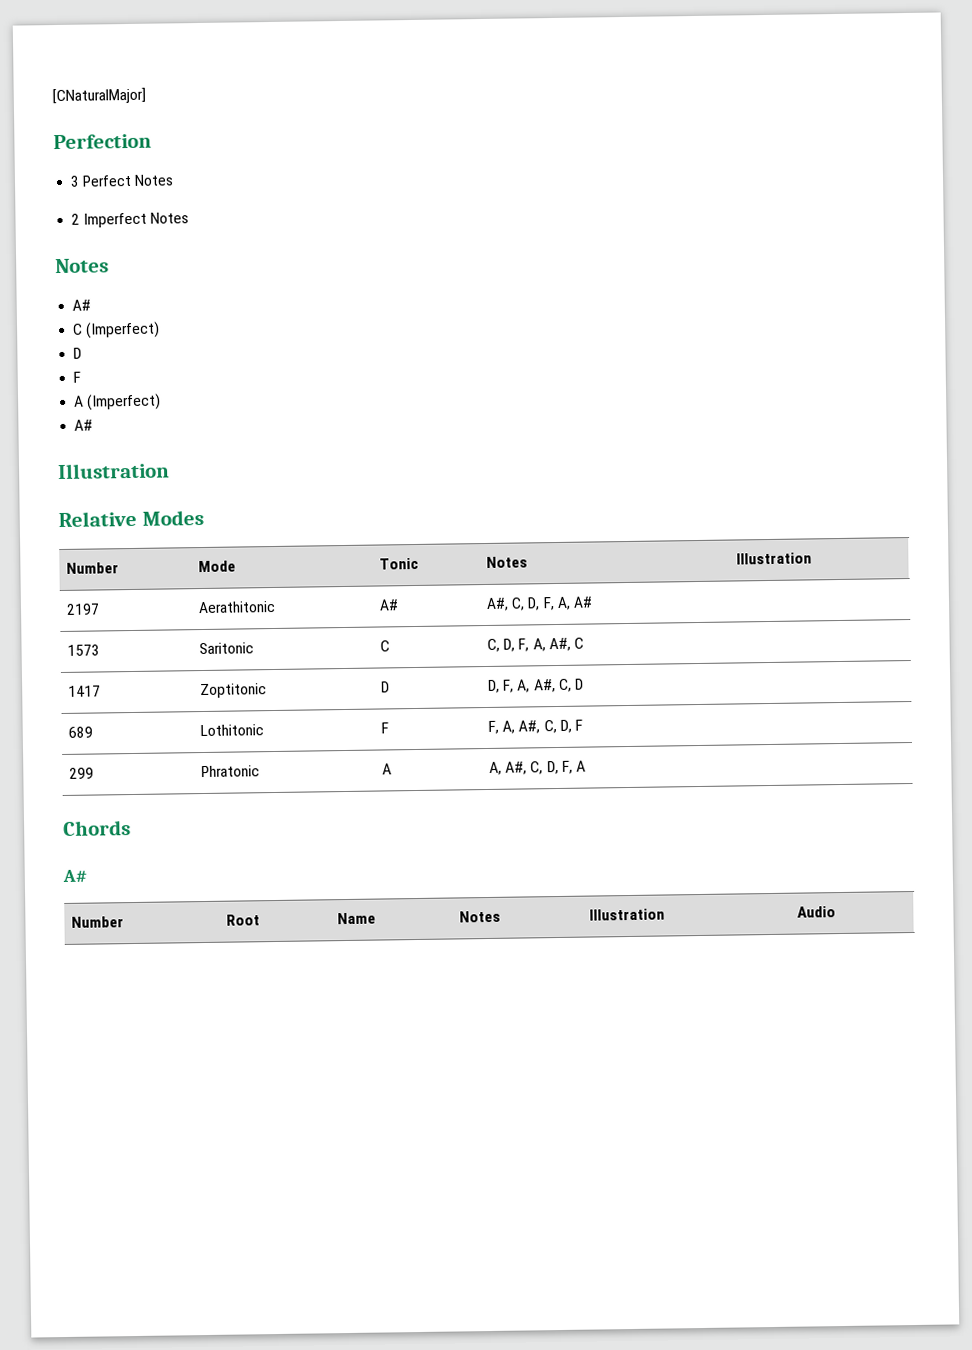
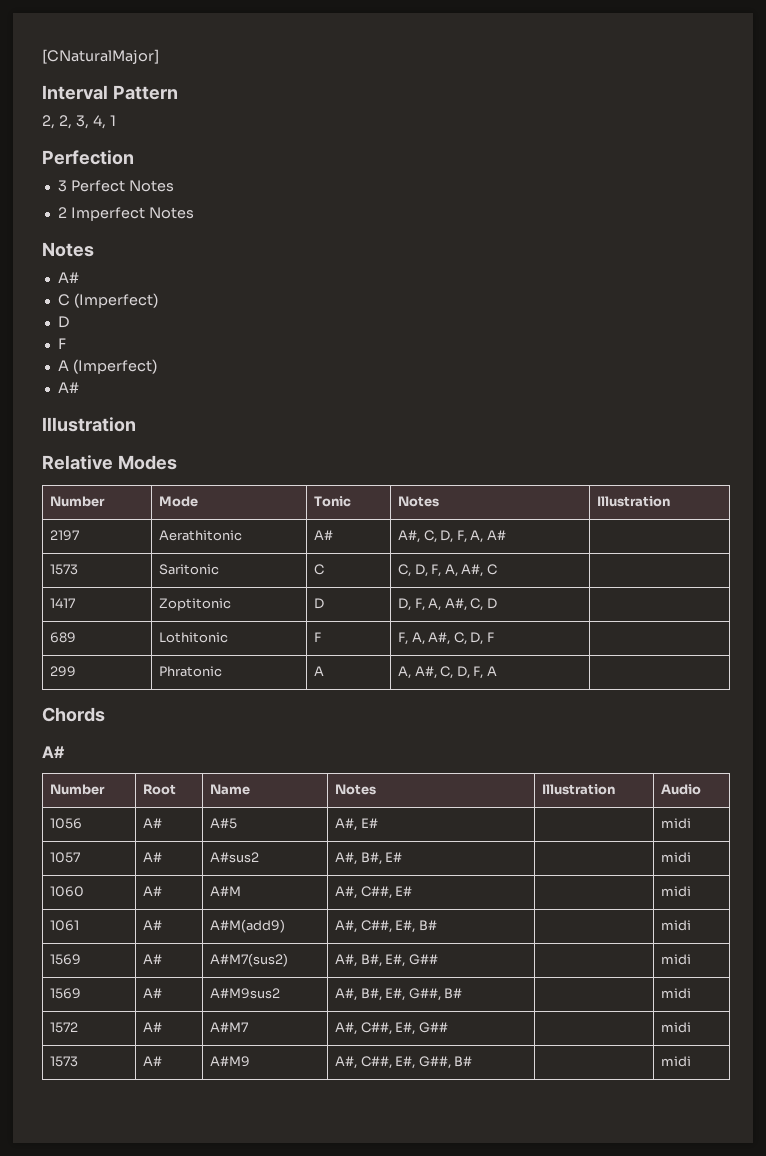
(146, 96) none -> [42,85,178,100] [42,115,116,129] // Interval Pattern // 2, 2, 3, 4, 1
(836, 912) none -> [50,818,83,829] [143,818,163,828] [210,818,238,829] [335,818,378,831] [661,818,692,829] [50,852,81,863] [143,852,163,862] [210,852,260,863] [335,852,403,865] [661,852,692,863] [50,886,85,897] [143,886,163,896] [210,886,242,896] [335,886,413,899] [661,886,692,897] [50,920,80,931] [143,920,163,930] [210,919,286,933] [335,920,437,933] [661,920,692,931] [50,954,82,965] [143,954,163,964] [210,953,289,967] [335,954,438,967] [661,954,692,965] [50,988,82,999] [143,988,163,998] [210,988,281,999] [335,988,463,1001] [661,988,692,999] [50,1022,79,1033] [143,1022,163,1032] [210,1022,249,1032] [335,1022,448,1035] [661,1022,692,1033] [50,1056,79,1067] [143,1056,163,1066] [210,1056,251,1067] [335,1056,473,1069] [661,1056,692,1067] // 1056 | A# | A#5 | A#, E# | | midi // 1057 | A# | A#sus2 | A#, B#, E# | | midi // 1060 | A# | A#M | A#, C##, E# | | midi // 1061 | A# | A#M(add9) | A#, C##, E#, B# | | midi // 1569 | A# | A#M7(sus2) | A#, B#, E#, G## | | midi // 1569 | A# | A#M9sus2 | A#, B#, E#, G##, B# | | midi // 1572 | A# | A#M7 | A#, C##, E#, G## | | midi // 1573 | A# | A#M9 | A#, C##, E#, G##, B# | | midi

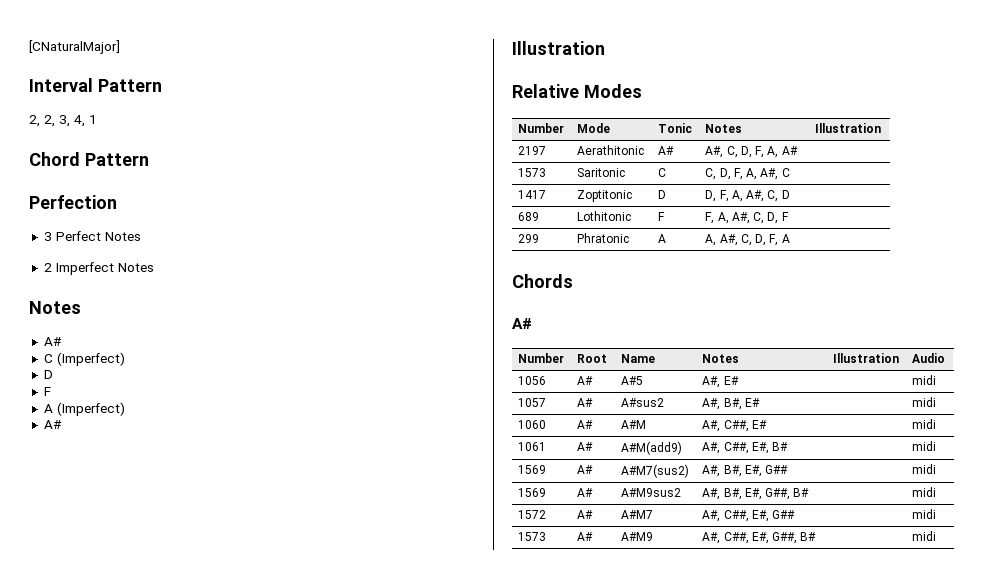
(116, 120) none -> [29,152,149,166] // Chord Pattern

